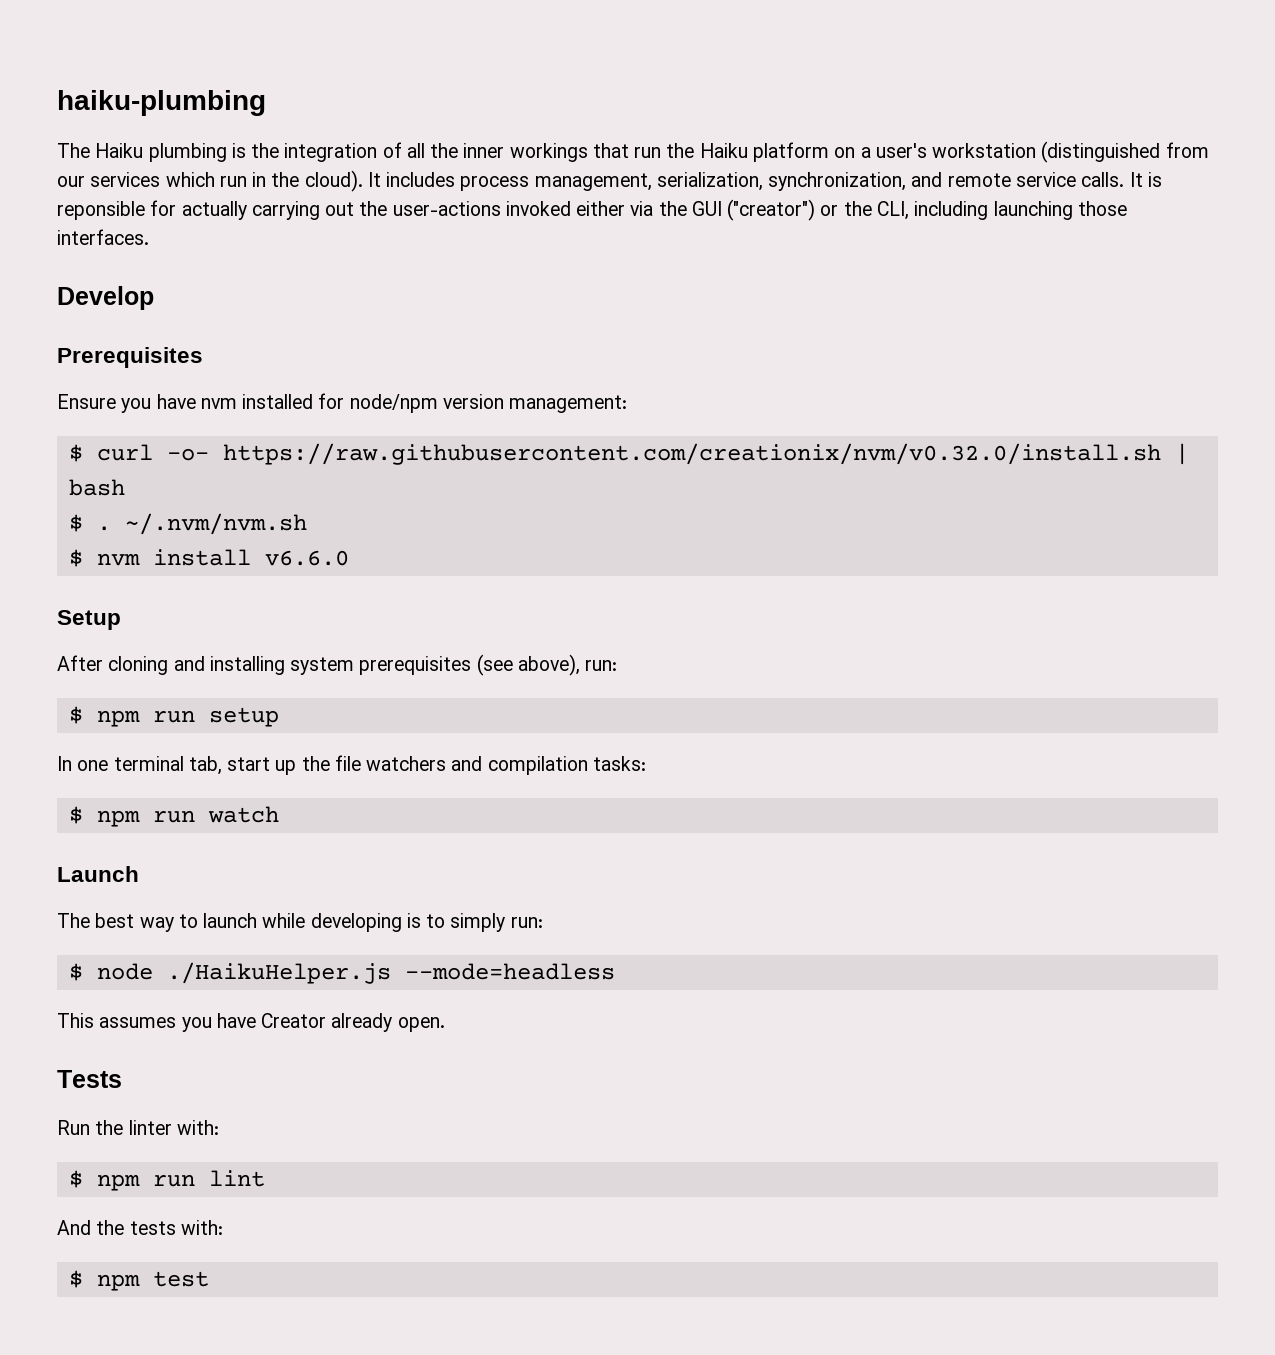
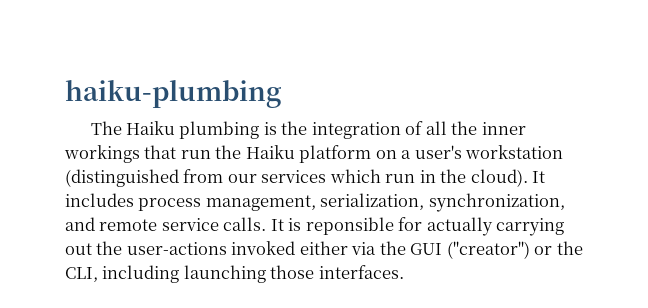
[57,286,154,310] [57,347,203,368] [57,393,628,413] [68,443,1189,465] [68,479,125,496] [68,513,307,535] [68,549,349,567] [57,610,121,630] [57,654,618,676] [68,706,279,727] [57,755,646,775] [68,806,279,827] [57,866,139,882] [57,913,543,932] [68,962,615,984] [57,1013,445,1032] [57,1070,122,1088] [57,1120,219,1135] [68,1170,265,1191] [57,1220,223,1235] [68,1270,209,1291] // Develop // Prerequisites // Ensure you have nvm installed for node/npm version management: // $ curl -o- https://raw.githubusercontent.com/creationix/nvm/v0.32.0/install.sh | bash // $ . ~/.nvm/nvm.sh // $ nvm install v6.6.0 // Setup // After cloning and installing system prerequisites (see above), run: // $ npm run setup // In one terminal tab, start up the file watchers and compilation tasks: // $ npm run watch // Launch // The best way to launch while developing is to simply run: // $ node ./HaikuHelper.js --mode=headless // This assumes you have Creator already open. // Tests // Run the linter with: // $ npm run lint // And the tests with: // $ npm test -> (404, 272) none

